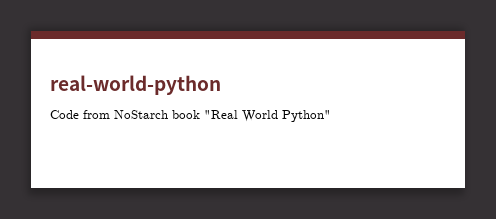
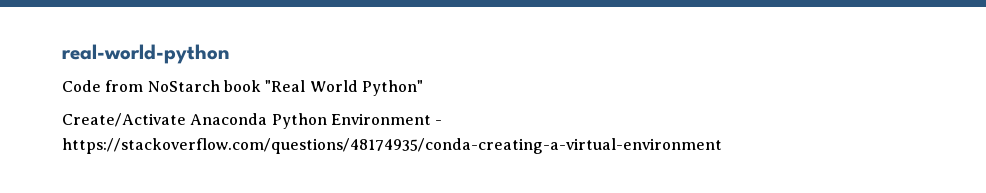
(331, 116) none -> [62,113,443,129] [62,138,722,154] // Create/Activate Anaconda Python Environment - https://stackoverflow.com/questions/48174935/conda-creating-a-virtual-environment

